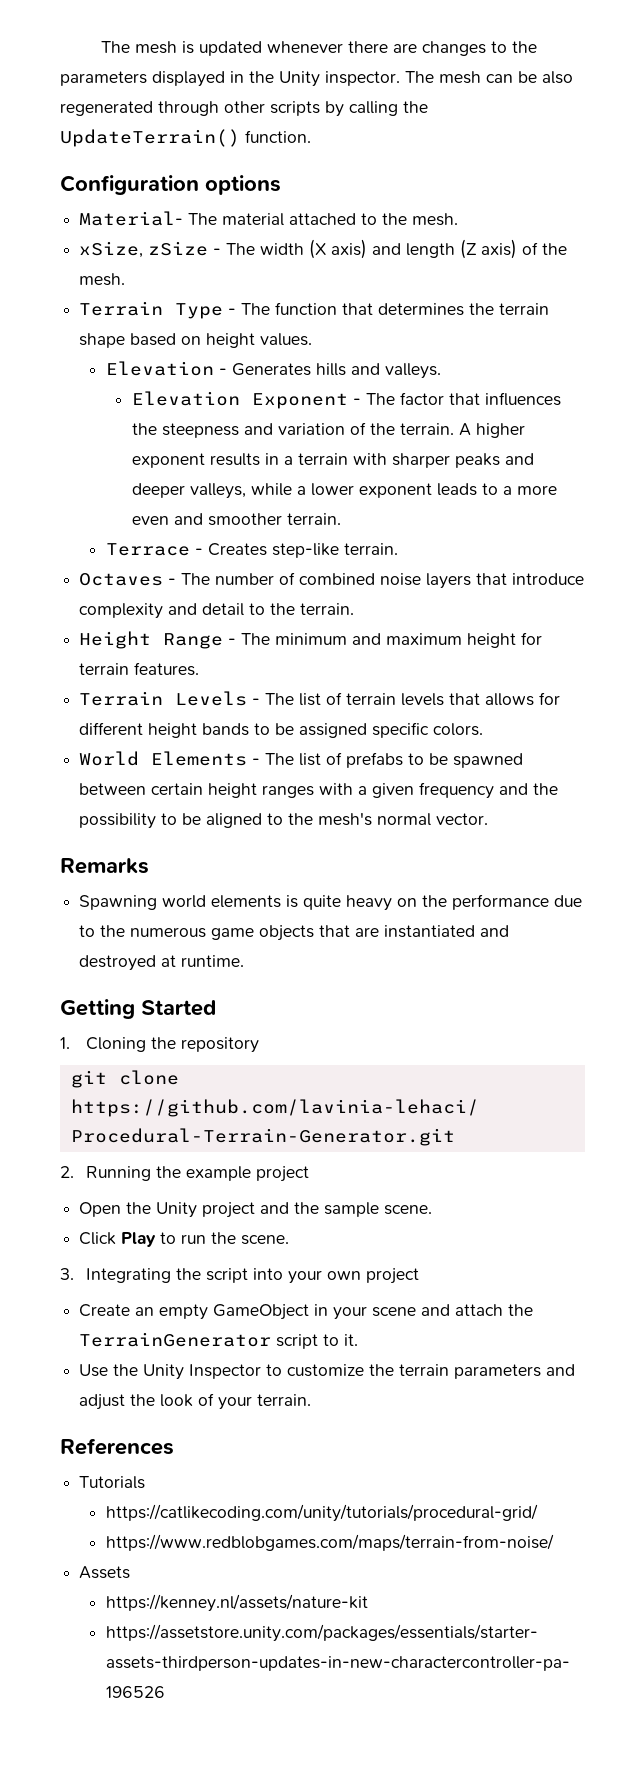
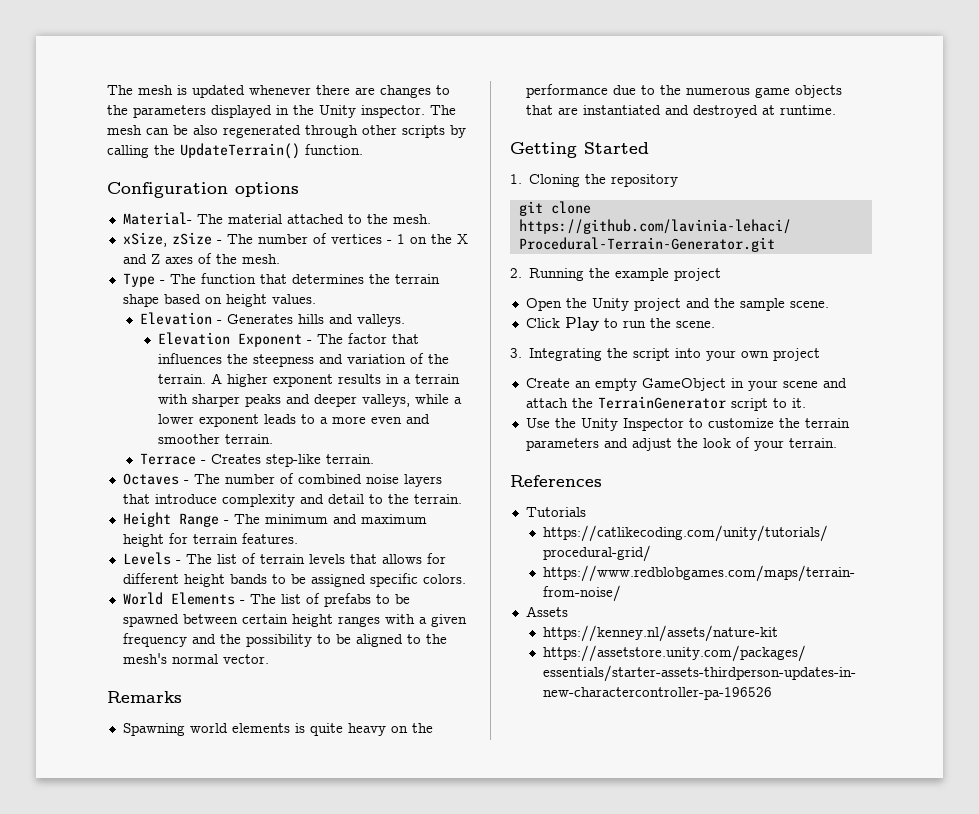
[260,239,518,259] width (X axis) and length (Z axis) -> [257,233,468,244] [122,254,193,264] number of vertices - 1 on the X and Z axes
[79,301,164,316] Terrain -> (280, 259) none
[79,691,164,706] Terrain -> (298, 538) none

